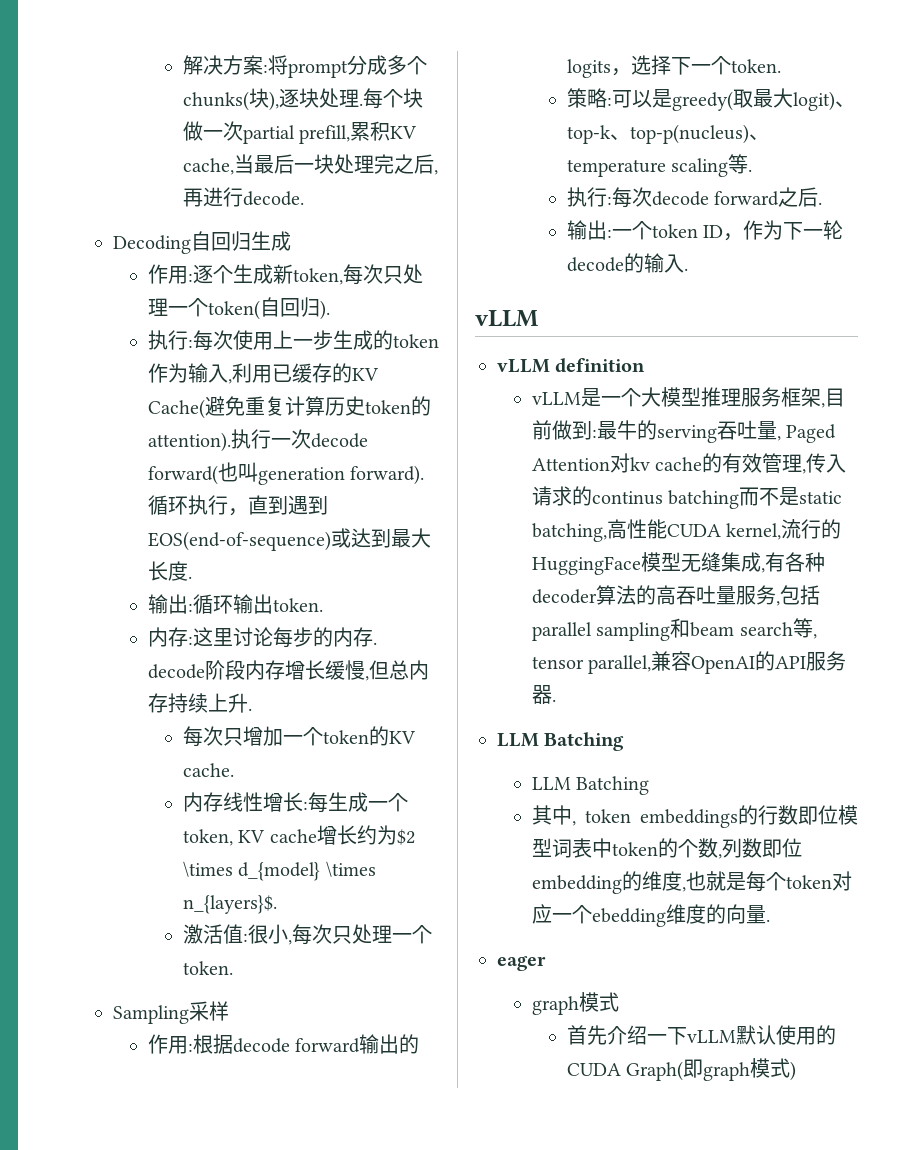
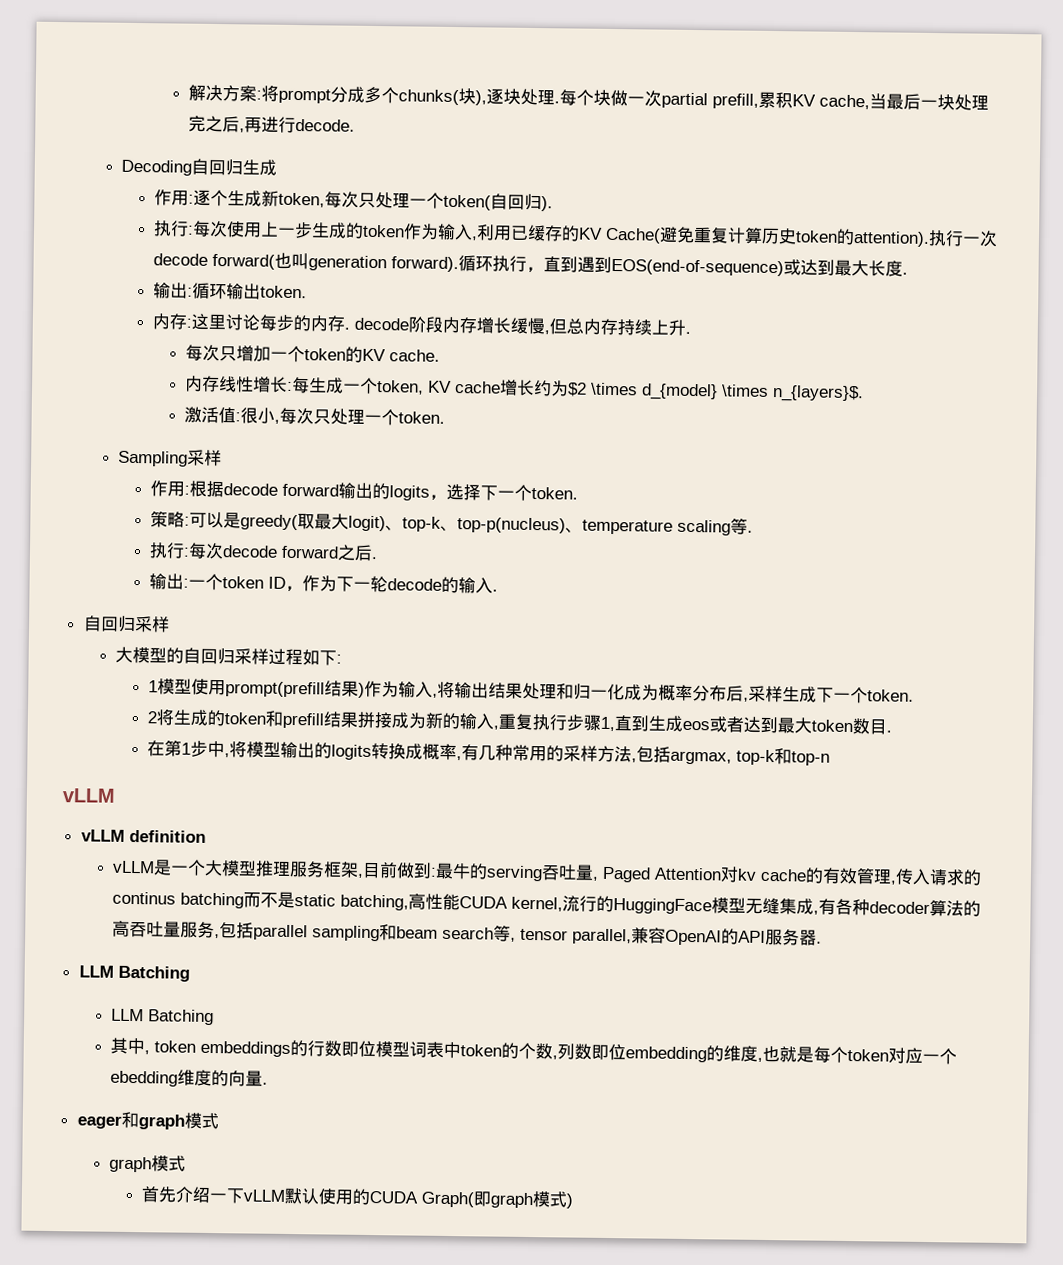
(688, 269) none -> [82,615,170,633] [115,646,343,666] [148,678,915,704] [147,709,893,735] [147,740,831,766] // 自回归采样 // 大模型的自回归采样过程如下: // 1模型使用prompt(prefill结果)作为输入,将输出结果处理和归一化成为概率分布后,采样生成下一个token. // 2将生成的token和prefill结果拼接成为新的输入,重复执行步骤1,直到生成eos或者达到最大token数目. // 在第1步中,将模型输出的logits转换成概率,有几种常用的采样方法,包括argmax, top-k和top-n
(546, 963) none -> [120,1111,219,1130] 和graph模式

